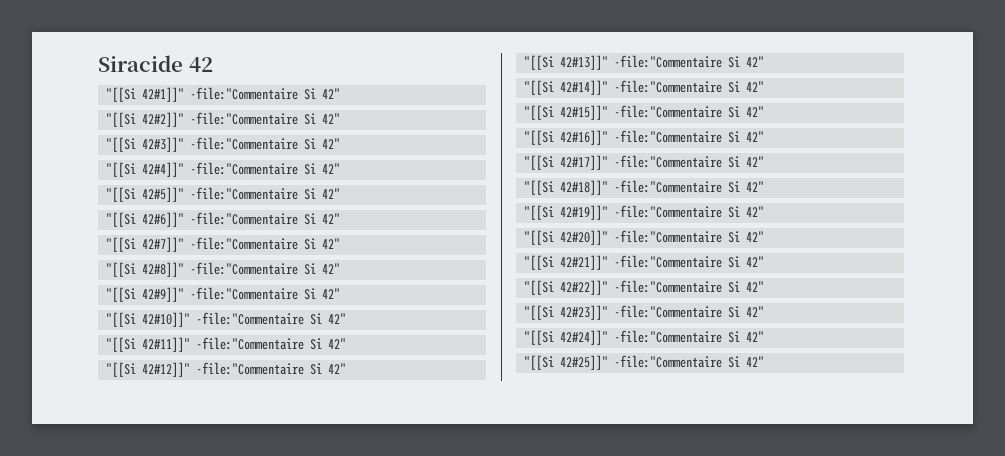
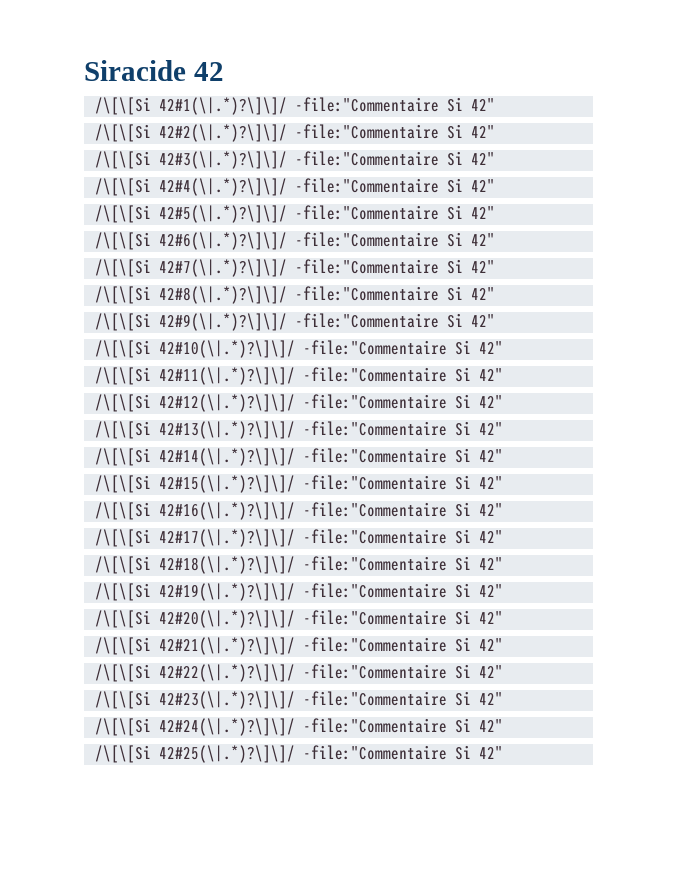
[106,87,341,102] [106,112,341,127] [106,137,341,152] [106,162,341,177] [106,187,341,202] [106,212,341,227] [106,237,341,252] [106,262,341,277] [106,287,341,302] [106,312,347,327] [106,337,347,352] [106,362,347,377] [524,55,765,70] [524,80,765,95] [524,105,765,120] [524,130,765,145] [524,155,765,170] [524,180,765,195] [524,205,765,220] [524,230,765,245] [524,255,765,270] [524,280,765,295] [524,305,765,320] [524,330,765,345] [524,355,609,370] "[[Si 42#1]]" -file:"Commentaire Si 42" // "[[Si 42#2]]" -file:"Commentaire Si 42" // "[[Si 42#3]]" -file:"Commentaire Si 42" // "[[Si 42#4]]" -file:"Commentaire Si 42" // "[[Si 42#5]]" -file:"Commentaire Si 42" // "[[Si 42#6]]" -file:"Commentaire Si 42" // "[[Si 42#7]]" -file:"Commentaire Si 42" // "[[Si 42#8]]" -file:"Commentaire Si 42" // "[[Si 42#9]]" -file:"Commentaire Si 42" // "[[Si 42#10]]" -file:"Commentaire Si 42" // "[[Si 42#11]]" -file:"Commentaire Si 42" // "[[Si 42#12]]" -file:"Commentaire Si 42" // "[[Si 42#13]]" -file:"Commentaire Si 42" // "[[Si 42#14]]" -file:"Commentaire Si 42" // "[[Si 42#15]]" -file:"Commentaire Si 42" // "[[Si 42#16]]" -file:"Commentaire Si 42" // "[[Si 42#17]]" -file:"Commentaire Si 42" // "[[Si 42#18]]" -file:"Commentaire Si 42" // "[[Si 42#19]]" -file:"Commentaire Si 42" // "[[Si 42#20]]" -file:"Commentaire Si 42" // "[[Si 42#21]]" -file:"Commentaire Si 42" // "[[Si 42#22]]" -file:"Commentaire Si 42" // "[[Si 42#23]]" -file:"Commentaire Si 42" // "[[Si 42#24]]" -file:"Commentaire Si 42" // "[[Si 42#25]]" -> [95,97,496,115] [95,124,496,142] [95,151,496,169] [95,178,496,196] [95,205,496,223] [95,232,496,250] [95,259,496,277] [95,286,496,304] [95,313,496,331] [95,340,504,358] [95,367,504,385] [95,394,504,412] [95,421,504,439] [95,448,504,466] [95,475,504,493] [95,502,504,520] [95,529,504,547] [95,556,504,574] [95,583,504,601] [95,610,504,628] [95,637,504,655] [95,664,504,682] [95,691,504,709] [95,718,504,736] [95,745,296,763] /\[\[Si 42#1(\|.*)?\]\]/ -file:"Commentaire Si 42" // /\[\[Si 42#2(\|.*)?\]\]/ -file:"Commentaire Si 42" // /\[\[Si 42#3(\|.*)?\]\]/ -file:"Commentaire Si 42" // /\[\[Si 42#4(\|.*)?\]\]/ -file:"Commentaire Si 42" // /\[\[Si 42#5(\|.*)?\]\]/ -file:"Commentaire Si 42" // /\[\[Si 42#6(\|.*)?\]\]/ -file:"Commentaire Si 42" // /\[\[Si 42#7(\|.*)?\]\]/ -file:"Commentaire Si 42" // /\[\[Si 42#8(\|.*)?\]\]/ -file:"Commentaire Si 42" // /\[\[Si 42#9(\|.*)?\]\]/ -file:"Commentaire Si 42" // /\[\[Si 42#10(\|.*)?\]\]/ -file:"Commentaire Si 42" // /\[\[Si 42#11(\|.*)?\]\]/ -file:"Commentaire Si 42" // /\[\[Si 42#12(\|.*)?\]\]/ -file:"Commentaire Si 42" // /\[\[Si 42#13(\|.*)?\]\]/ -file:"Commentaire Si 42" // /\[\[Si 42#14(\|.*)?\]\]/ -file:"Commentaire Si 42" // /\[\[Si 42#15(\|.*)?\]\]/ -file:"Commentaire Si 42" // /\[\[Si 42#16(\|.*)?\]\]/ -file:"Commentaire Si 42" // /\[\[Si 42#17(\|.*)?\]\]/ -file:"Commentaire Si 42" // /\[\[Si 42#18(\|.*)?\]\]/ -file:"Commentaire Si 42" // /\[\[Si 42#19(\|.*)?\]\]/ -file:"Commentaire Si 42" // /\[\[Si 42#20(\|.*)?\]\]/ -file:"Commentaire Si 42" // /\[\[Si 42#21(\|.*)?\]\]/ -file:"Commentaire Si 42" // /\[\[Si 42#22(\|.*)?\]\]/ -file:"Commentaire Si 42" // /\[\[Si 42#23(\|.*)?\]\]/ -file:"Commentaire Si 42" // /\[\[Si 42#24(\|.*)?\]\]/ -file:"Commentaire Si 42" // /\[\[Si 42#25(\|.*)?\]\]/

